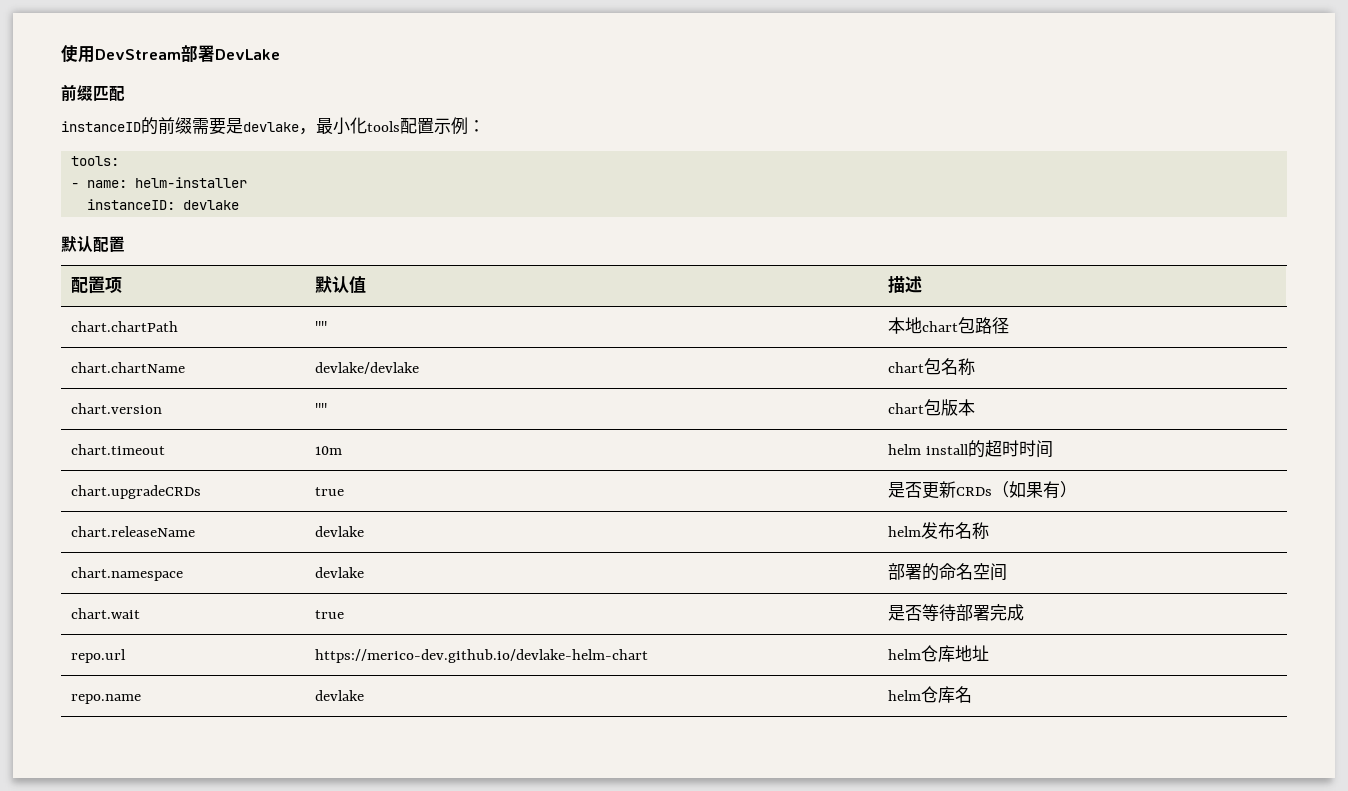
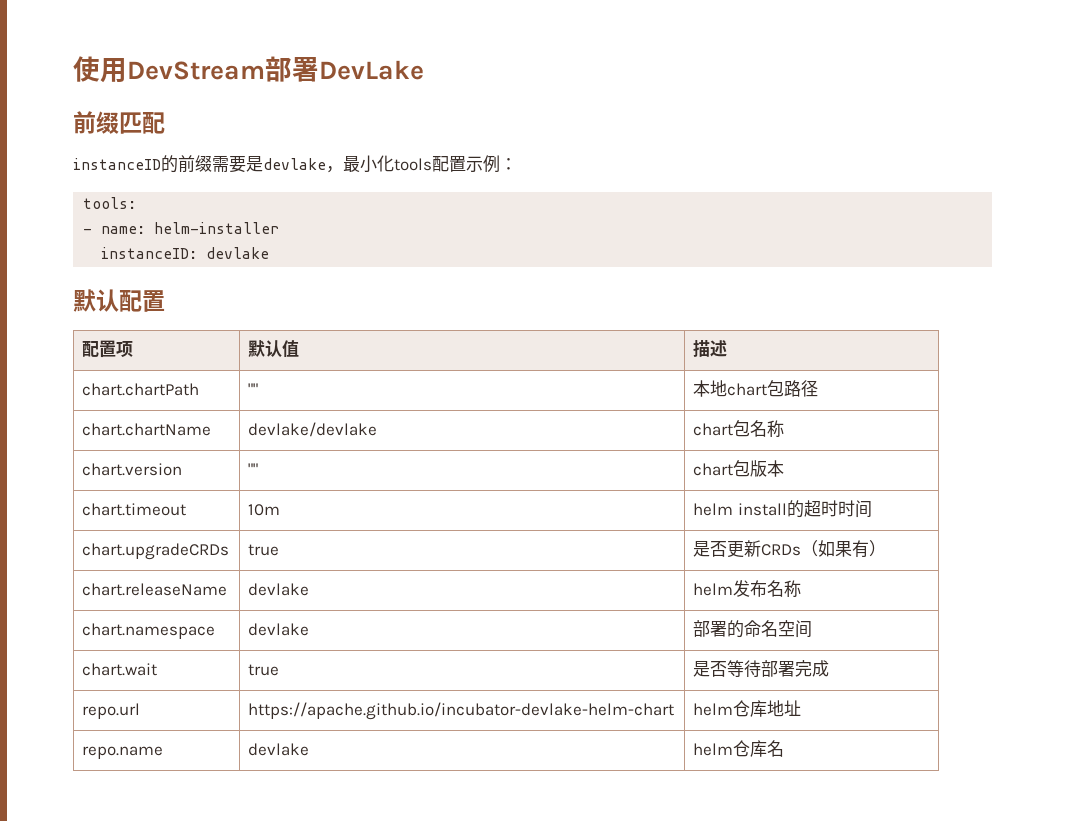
[315,649,649,663] https://merico-dev.github.io/devlake-helm-chart -> [248,702,675,720] https://apache.github.io/incubator-devlake-helm-chart

